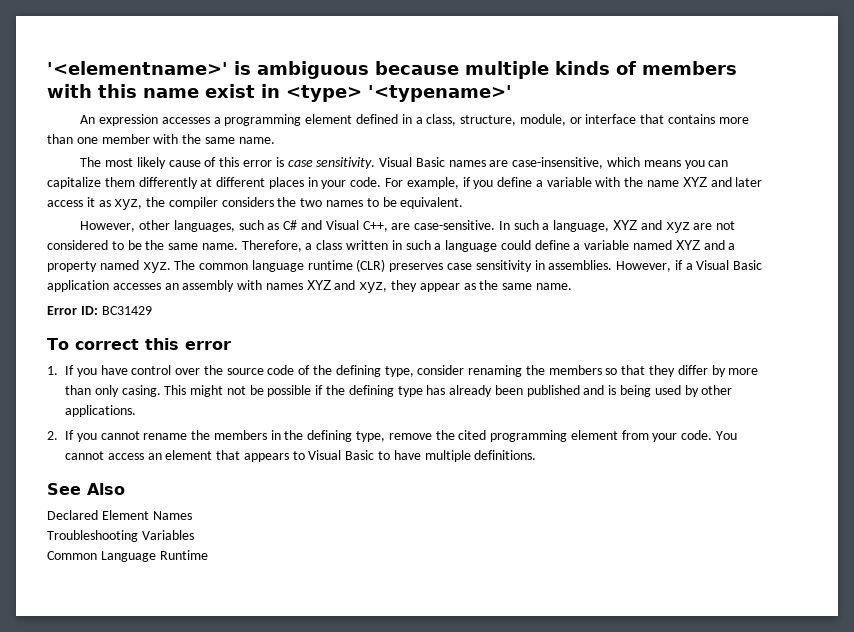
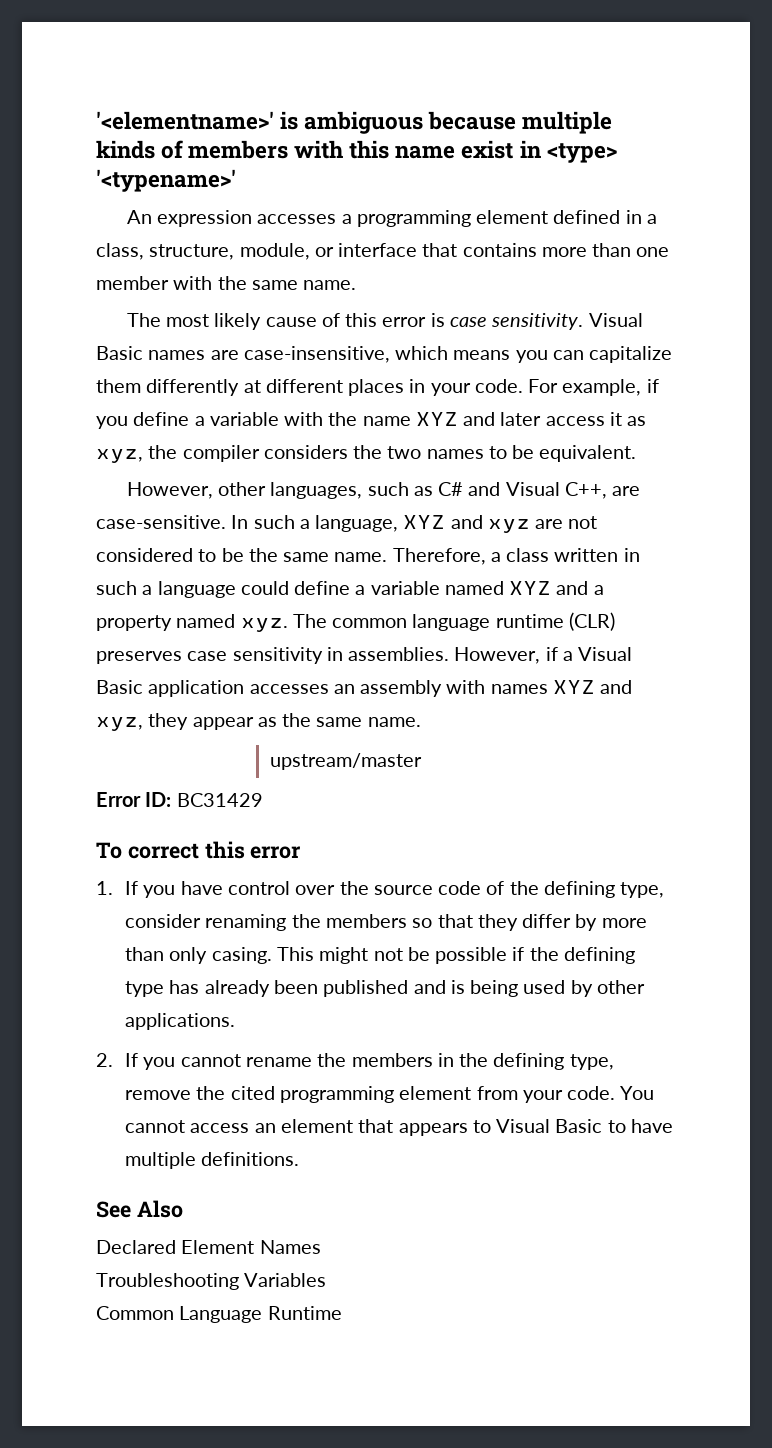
(572, 286) none -> [270,753,422,770] // upstream/master

